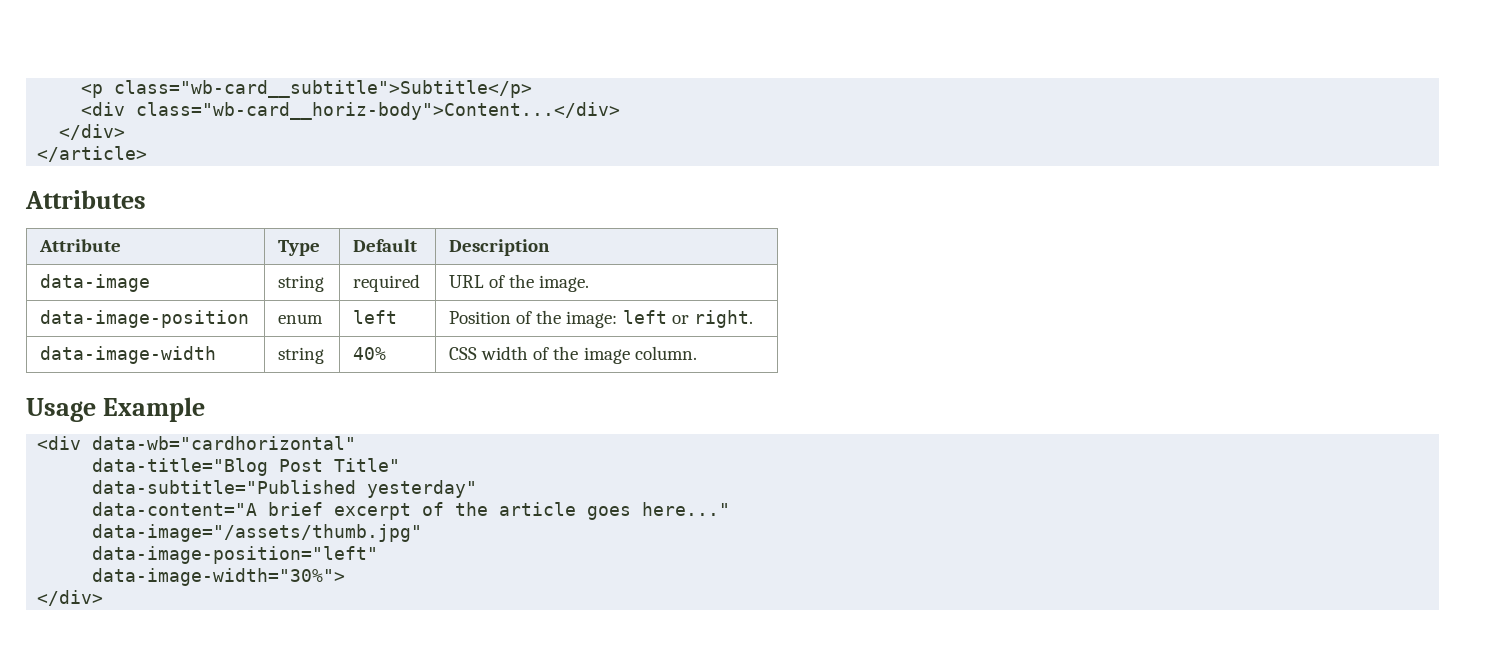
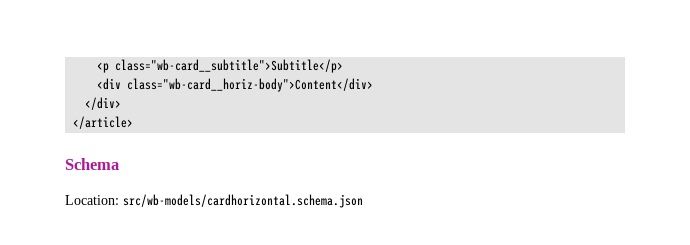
[136,102,621,120] class="wb-card__horiz-body">Content...</div> -> [127,78,374,92] class="wb-card__horiz-body">Content</div>
[25,190,146,209] [39,239,122,252] [278,240,321,256] [353,239,418,252] [449,239,551,256] [40,274,151,292] [278,275,325,292] [353,274,421,292] [449,274,590,292] [40,310,250,328] [278,314,324,324] [353,310,398,324] [449,310,753,328] [40,346,217,364] [278,347,325,364] [353,347,387,360] [449,346,697,364] [26,397,205,422] [37,436,357,450] [92,458,401,476] [92,480,478,498] [92,502,731,520] [92,524,423,542] [92,546,379,564] [92,568,346,586] [37,590,104,606] Attributes // Attribute | Type | Default | Description // data-image | string | required | URL of the image. // data-image-position | enum | left | Position of the image: left or right. // data-image-width | string | 40% | CSS width of the image column. // Usage Example // <div data-wb="cardhorizontal" // data-title="Blog Post Title" // data-subtitle="Published yesterday" // data-content="A brief excerpt of the article goes here..." // data-image="/assets/thumb.jpg" // data-image-position="left" // data-image-width="30%"> // </div> -> [65,158,119,170] [65,194,363,208] Schema // Location: src/wb-models/cardhorizontal.schema.json

